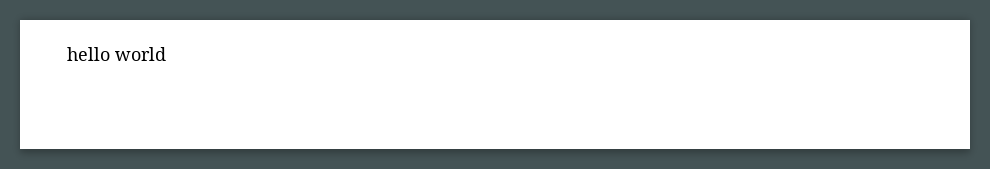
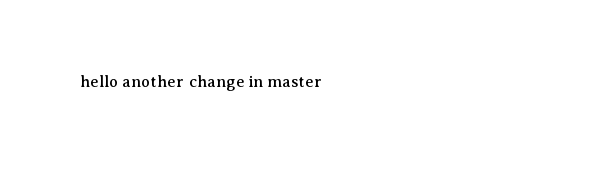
[115,47,166,61] world -> [122,75,323,91] another change in master

